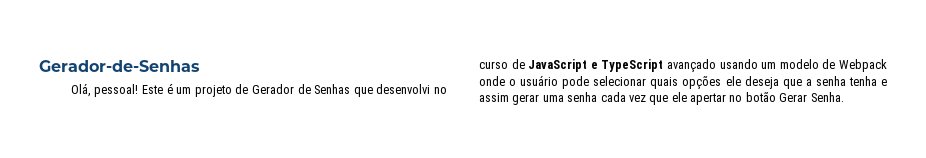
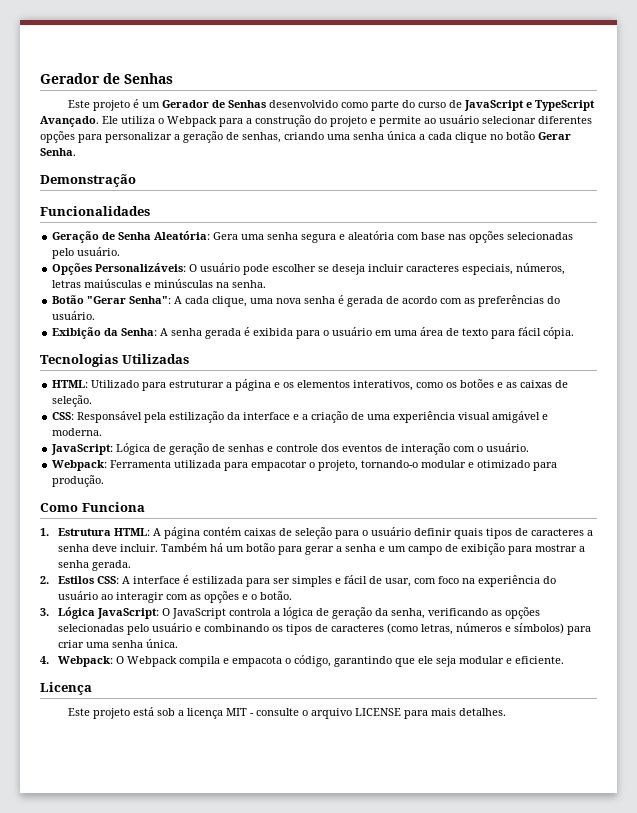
[39,60,200,72] [70,83,447,97] Gerador-de-Senhas // Olá, pessoal! Este é um projeto de Gerador de Senhas que desenvolvi no -> [40,73,173,84] [67,99,415,111] Gerador de Senhas // Este projeto é um Gerador de Senhas desenvolvido como parte do
[667,59,887,72] [479,75,888,89] [479,92,844,105] avançado usando um modelo de Webpack onde o usuário pode selecionar quais opções ele deseja que a senha tenha e assim gerar uma senha cada vez que ele apertar no botão Gerar Senha. -> [40,115,592,127] [40,131,571,143] [40,148,76,156] [40,174,136,187] [40,206,150,216] [52,231,574,243] [52,247,121,259] [52,263,566,275] [52,279,267,288] [52,295,561,307] [52,311,96,320] [52,327,575,339] [40,354,189,367] [52,379,569,391] [52,395,93,407] [52,411,549,423] [52,428,103,436] [51,443,530,455] [52,460,558,471] [52,475,105,487] [40,502,145,512] [40,527,593,539] [57,543,585,555] [57,560,131,571] [40,575,556,587] [57,591,292,603] [40,607,540,619] [57,623,591,635] [57,639,178,648] [40,655,564,667] [40,682,92,695] [67,707,506,719] Avançado. Ele utiliza o Webpack para a construção do projeto e permite ao usuário selecionar diferentes opções para personalizar a geração de senhas, criando uma senha única a cada clique no botão Gerar Senha. // Demonstração // Funcionalidades // Geração de Senha Aleatória: Gera uma senha segura e aleatória com base nas opções selecionadas pelo usuário. // Opções Personalizáveis: O usuário pode escolher se deseja incluir caracteres especiais, números, letras maiúsculas e minúsculas na senha. // Botão "Gerar Senha": A cada clique, uma nova senha é gerada de acordo com as preferências do usuário. // Exibição da Senha: A senha gerada é exibida para o usuário em uma área de texto para fácil cópia. // Tecnologias Utilizadas // HTML: Utilizado para estruturar a página e os elementos interativos, como os botões e as caixas de seleção. // CSS: Responsável pela estilização da interface e a criação de uma experiência visual amigável e moderna. // JavaScript: Lógica de geração de senhas e controle dos eventos de interação com o usuário. // Webpack: Ferramenta utilizada para empacotar o projeto, tornando-o modular e otimizado para produção. // Como Funciona // 1. Estrutura HTML: A página contém caixas de seleção para o usuário definir quais tipos de caracteres a senha deve incluir. Também há um botão para gerar a senha e um campo de exibição para mostrar a senha gerada. // 2. Estilos CSS: A interface é estilizada para ser simples e fácil de usar, com foco na experiência do usuário ao interagir com as opções e o botão. // 3. Lógica JavaScript: O JavaScript controla a lógica de geração da senha, verificando as opções selecionadas pelo usuário e combinando os tipos de caracteres (como letras, números e símbolos) para criar uma senha única. // 4. Webpack: O Webpack compila e empacota o código, garantindo que ele seja modular e eficiente. // Licença // Este projeto está sob a licença MIT - consulte o arquivo LICENSE para mais detalhes.

